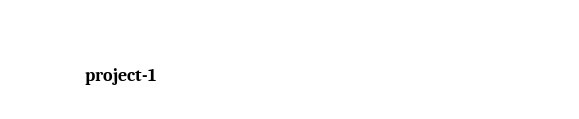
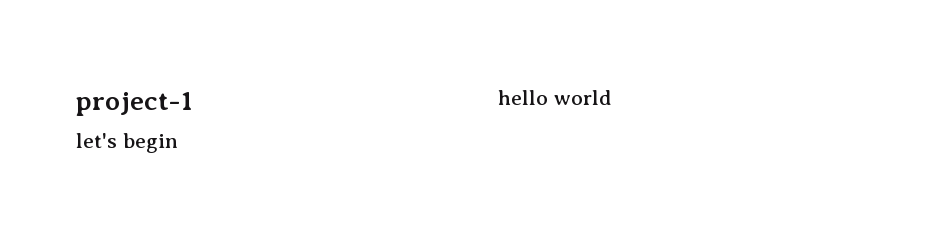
(156, 76) none -> [76,133,178,153] [498,90,612,105] // let's begin // hello world

